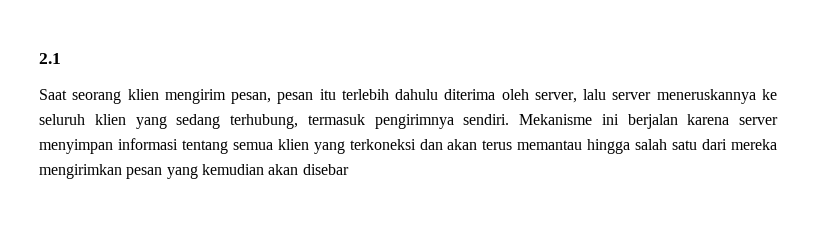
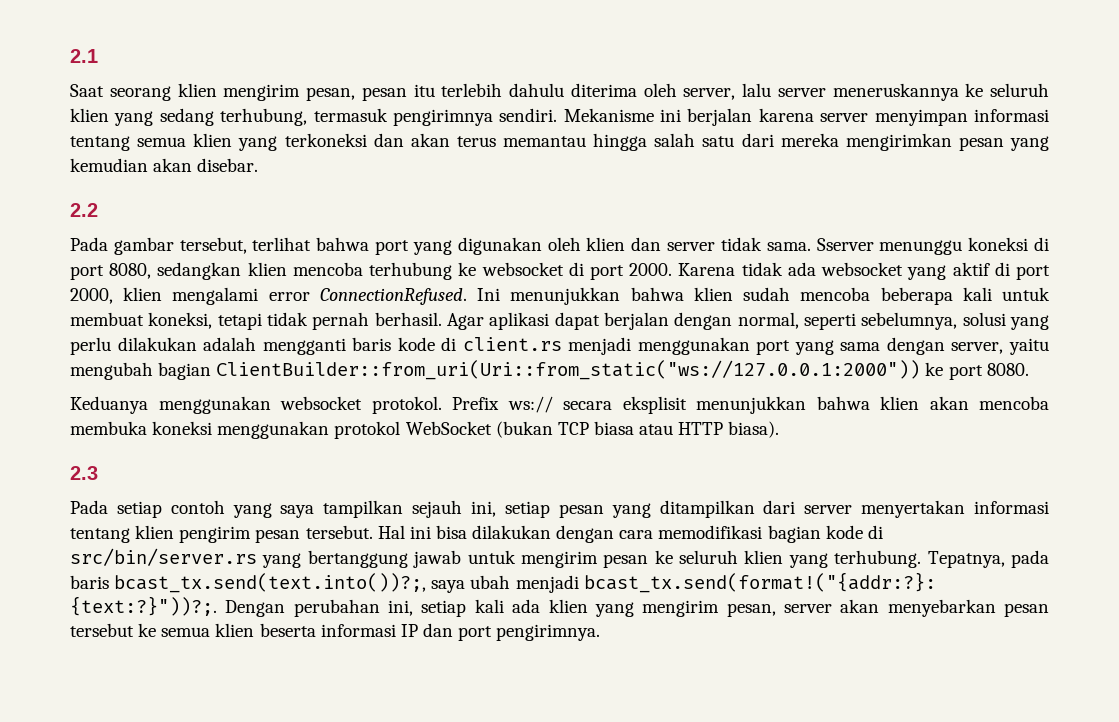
[302,164,349,175] disebar -> [197,158,259,172] [70,203,98,217] [70,237,1050,255] [70,262,1050,280] [70,287,1051,305] [70,312,1050,330] [70,337,1049,355] [70,360,1029,380] [70,396,1049,414] [70,421,780,439] [70,466,98,480] [70,500,1049,518] [70,525,883,543] [70,548,1049,568] [70,572,936,593] [70,596,1049,617] [70,623,601,641] disebar. // 2.2 // Pada gambar tersebut, terlihat bahwa port yang digunakan oleh klien dan server tidak sama. Sserver menunggu koneksi di port 8080, sedangkan klien mencoba terhubung ke websocket di port 2000. Karena tidak ada websocket yang aktif di port 2000, klien mengalami error ConnectionRefused. Ini menunjukkan bahwa klien sudah mencoba beberapa kali untuk membuat koneksi, tetapi tidak pernah berhasil. Agar aplikasi dapat berjalan dengan normal, seperti sebelumnya, solusi yang perlu dilakukan adalah mengganti baris kode di client.rs menjadi menggunakan port yang sama dengan server, yaitu mengubah bagian ClientBuilder::from_uri(Uri::from_static("ws://127.0.0.1:2000")) ke port 8080. // Keduanya menggunakan websocket protokol. Prefix ws:// secara eksplisit menunjukkan bahwa klien akan mencoba membuka koneksi menggunakan protokol WebSocket (bukan TCP biasa atau HTTP biasa). // 2.3 // Pada setiap contoh yang saya tampilkan sejauh ini, setiap pesan yang ditampilkan dari server menyertakan informasi tentang klien pengirim pesan tersebut. Hal ini bisa dilakukan dengan cara memodifikasi bagian kode di src/bin/server.rs yang bertanggung jawab untuk mengirim pesan ke seluruh klien yang terhubung. Tepatnya, pada baris bcast_tx.send(text.into())?;, saya ubah menjadi bcast_tx.send(format!("{addr:?}: {text:?}"))?;. Dengan perubahan ini, setiap kali ada klien yang mengirim pesan, server akan menyebarkan pesan tersebut ke semua klien beserta informasi IP dan port pengirimnya.

